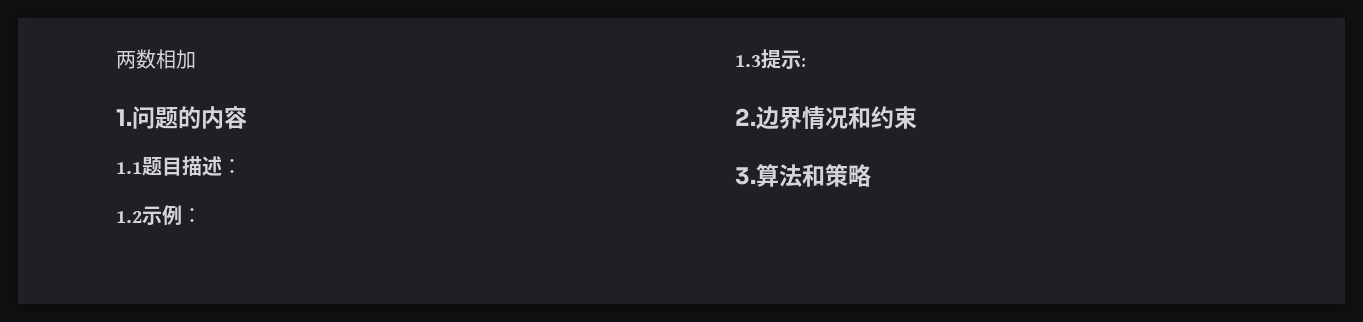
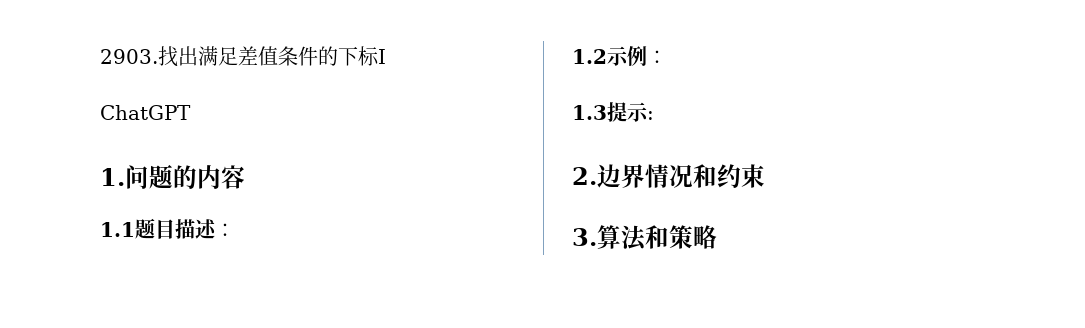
[116,49,196,69] 两数相加 -> [100,46,386,67] [100,105,191,120] 2903.找出满足差值条件的下标I // ChatGPT

